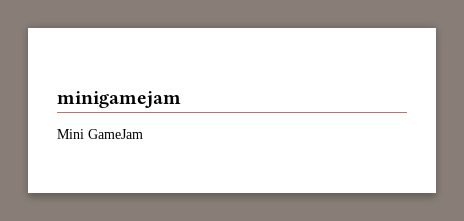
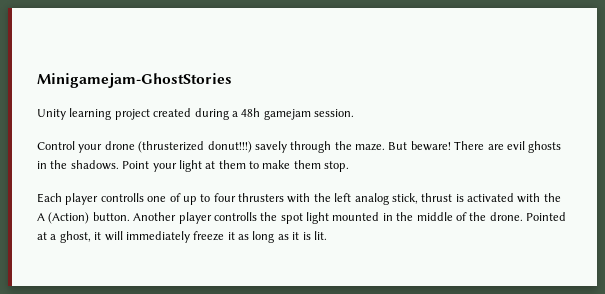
[57,91,181,108] [57,129,143,139] minigamejam // Mini GameJam -> [37,73,232,88] [37,108,354,120] [37,141,562,153] [37,160,350,172] [37,193,561,205] [37,212,566,224] [37,231,327,243] Minigamejam-GhostStories // Unity learning project created during a 48h gamejam session. // Control your drone (thrusterized donut!!!) savely through the maze. But beware! There are evil ghosts in the shadows. Point your light at them to make them stop. // Each player controlls one of up to four thrusters with the left analog stick, thrust is activated with the A (Action) button. Another player controlls the spot light mounted in the middle of the drone. Pointed at a ghost, it will immediately freeze it as long as it is lit.

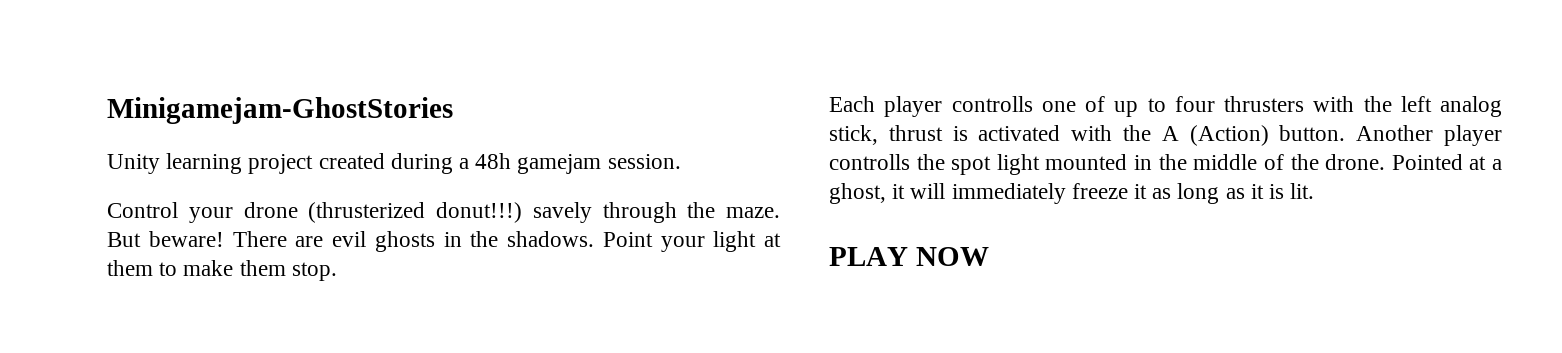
(327, 235) none -> [829,247,989,266] // PLAY NOW

